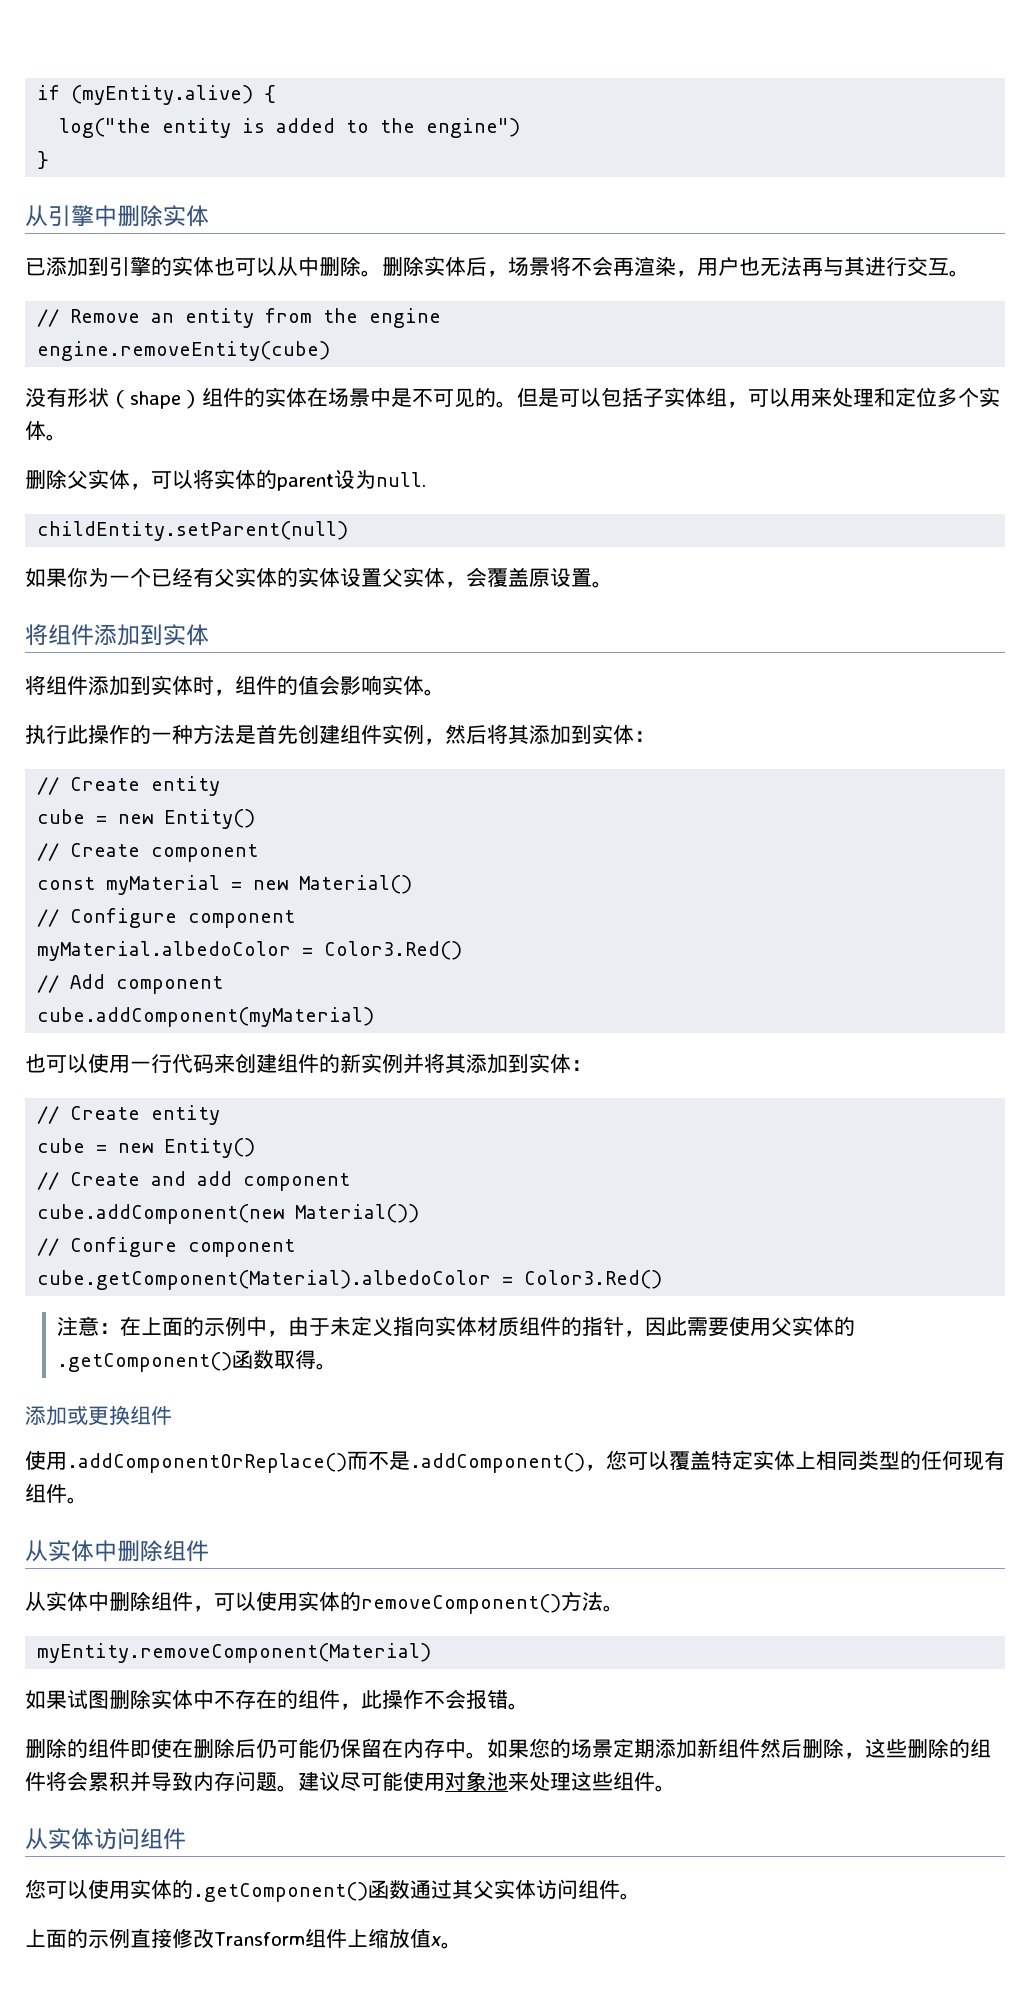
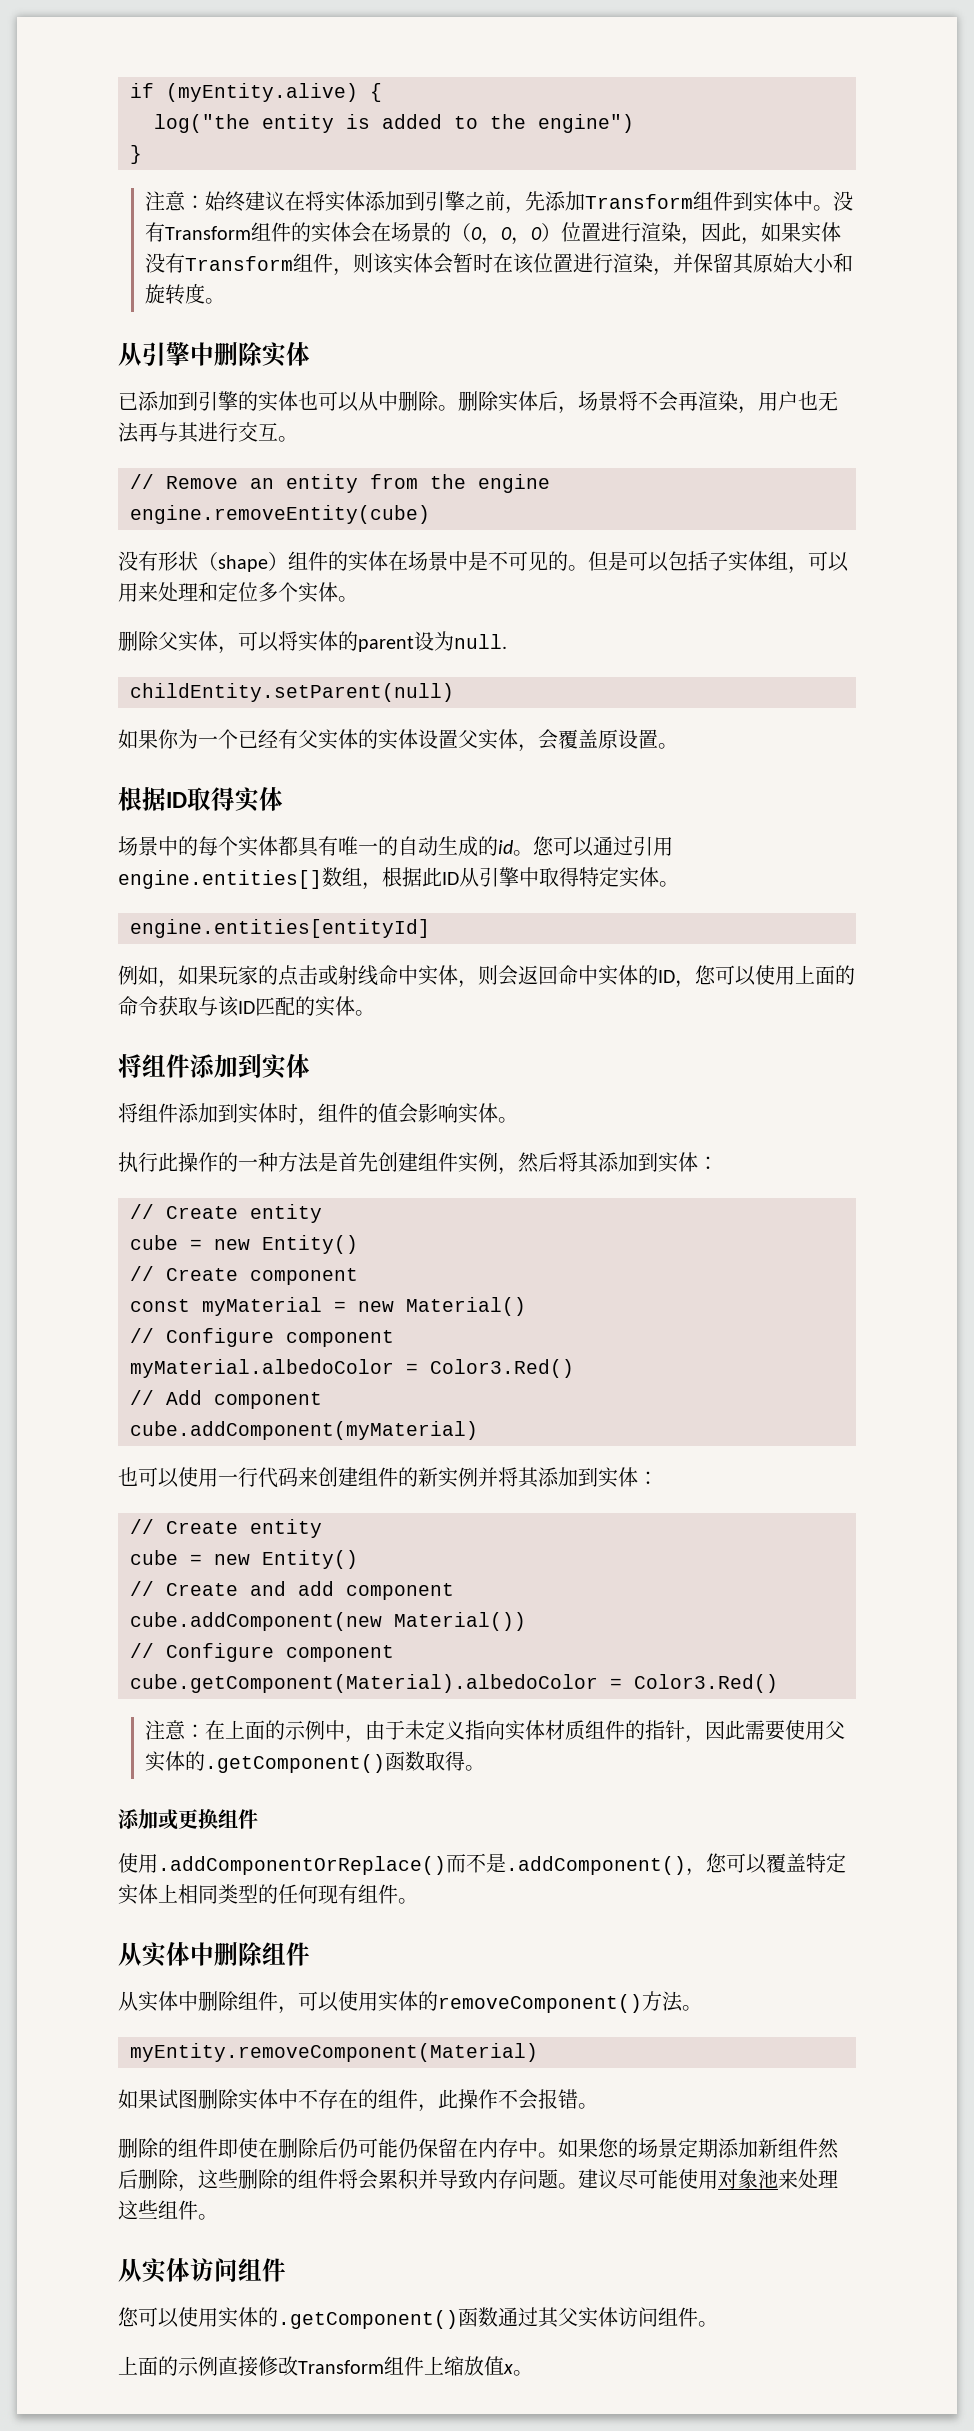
(50, 160) none -> [145,191,854,214] [145,222,842,245] [145,253,854,276] [145,283,226,305] // 注意：始终建议在将实体添加到引擎之前，先添加Transform组件到实体中。没有Transform组件的实体会在场景的（0，0，0）位置进行渲染，因此，如果实体没有Transform组件，则该实体会暂时在该位置进行渲染，并保留其原始大小和旋转度。
(613, 584) none -> [118,786,283,812] [118,836,673,857] [118,867,679,890] [130,919,430,938] [118,965,855,988] [118,996,375,1017] // 根据ID取得实体 // 场景中的每个实体都具有唯一的自动生成的id。您可以通过引用engine.entities[]数组，根据此ID从引擎中取得特定实体。 // engine.entities[entityId] // 例如，如果玩家的点击或射线命中实体，则会返回命中实体的ID，您可以使用上面的命令获取与该ID匹配的实体。

